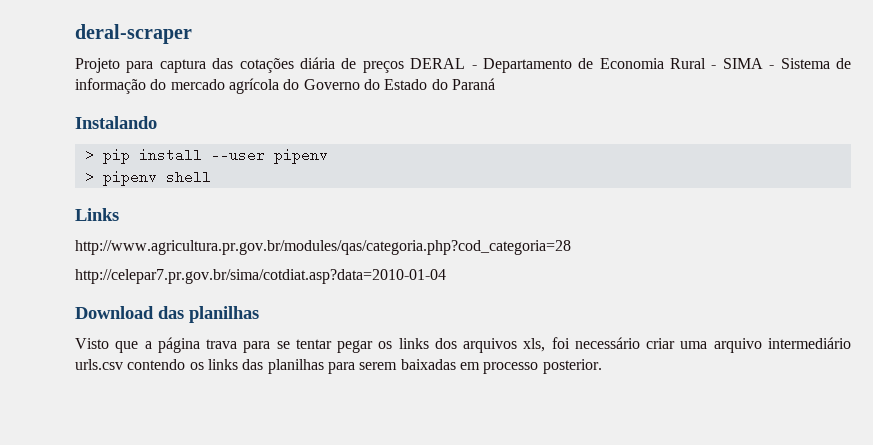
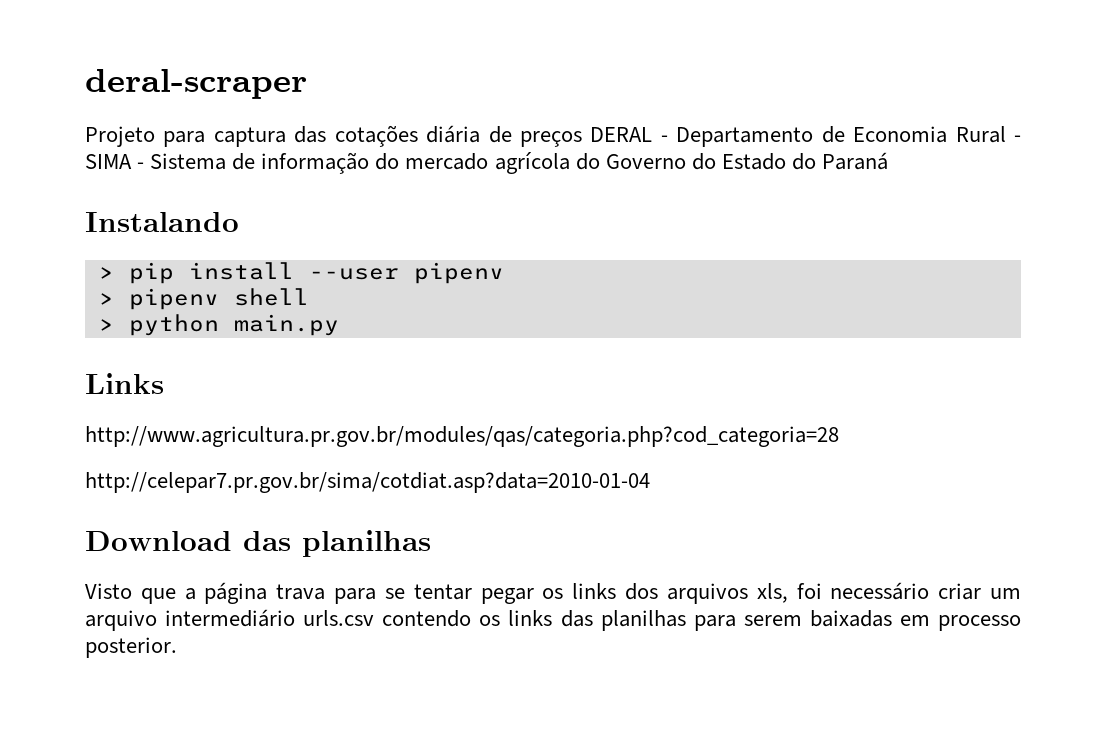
(211, 177) none -> [98,314,339,336] // > python main.py
[680,341,708,349] uma -> [990,588,1022,599] um

